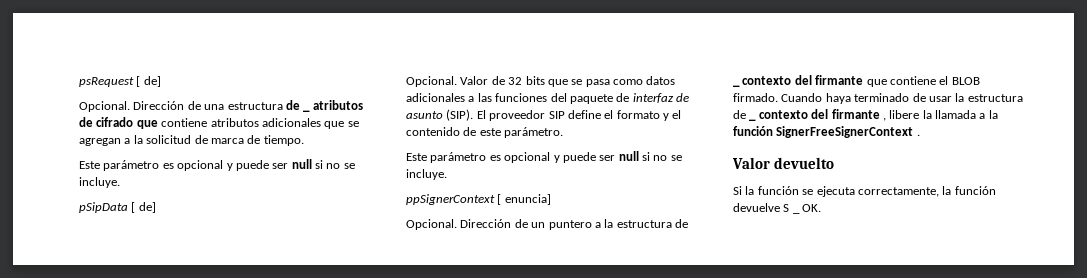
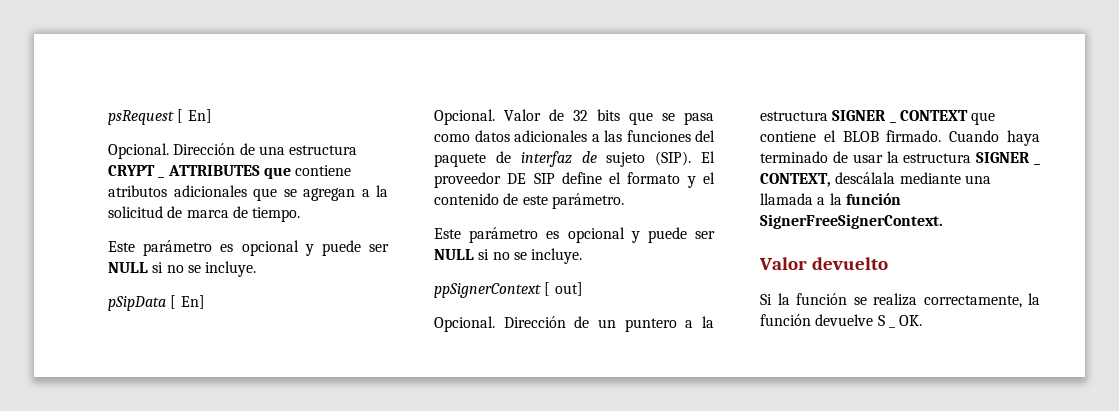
[143,76,161,87] de] -> [187,109,212,123] En]
[285,100,300,110] [303,110,311,112] [312,100,363,110] [79,117,134,127] de _ atributos de cifrado -> [108,165,155,176] [158,176,165,178] [167,165,260,176] CRYPT _ ATTRIBUTES
[291,159,312,169] null -> [108,262,148,273] NULL
[138,202,156,213] de] -> [180,295,205,309] En]
[406,111,443,119] asunto -> [606,152,646,167] sujeto
(546, 115) none -> [507,173,527,184] DE
[618,151,639,161] null -> [434,249,474,260] NULL
[504,194,551,205] enuncia] -> [554,282,583,296] out]
[675,219,688,228] [733,85,740,87] [742,75,864,85] de _ contexto del firmante -> [832,110,887,121] [889,121,896,123] [899,110,968,121] SIGNER _ CONTEXT
[733,110,746,119] [749,119,757,121] [758,109,932,121] de _ contexto del firmante , libere la -> [976,152,1031,163] [1034,163,1040,165] [760,172,991,187] SIGNER _ CONTEXT, descálala mediante una
[776,126,920,138] SignerFreeSignerContext . -> [760,214,943,229] SignerFreeSignerContext.
[816,186,855,197] ejecuta -> [873,293,917,306] realiza

